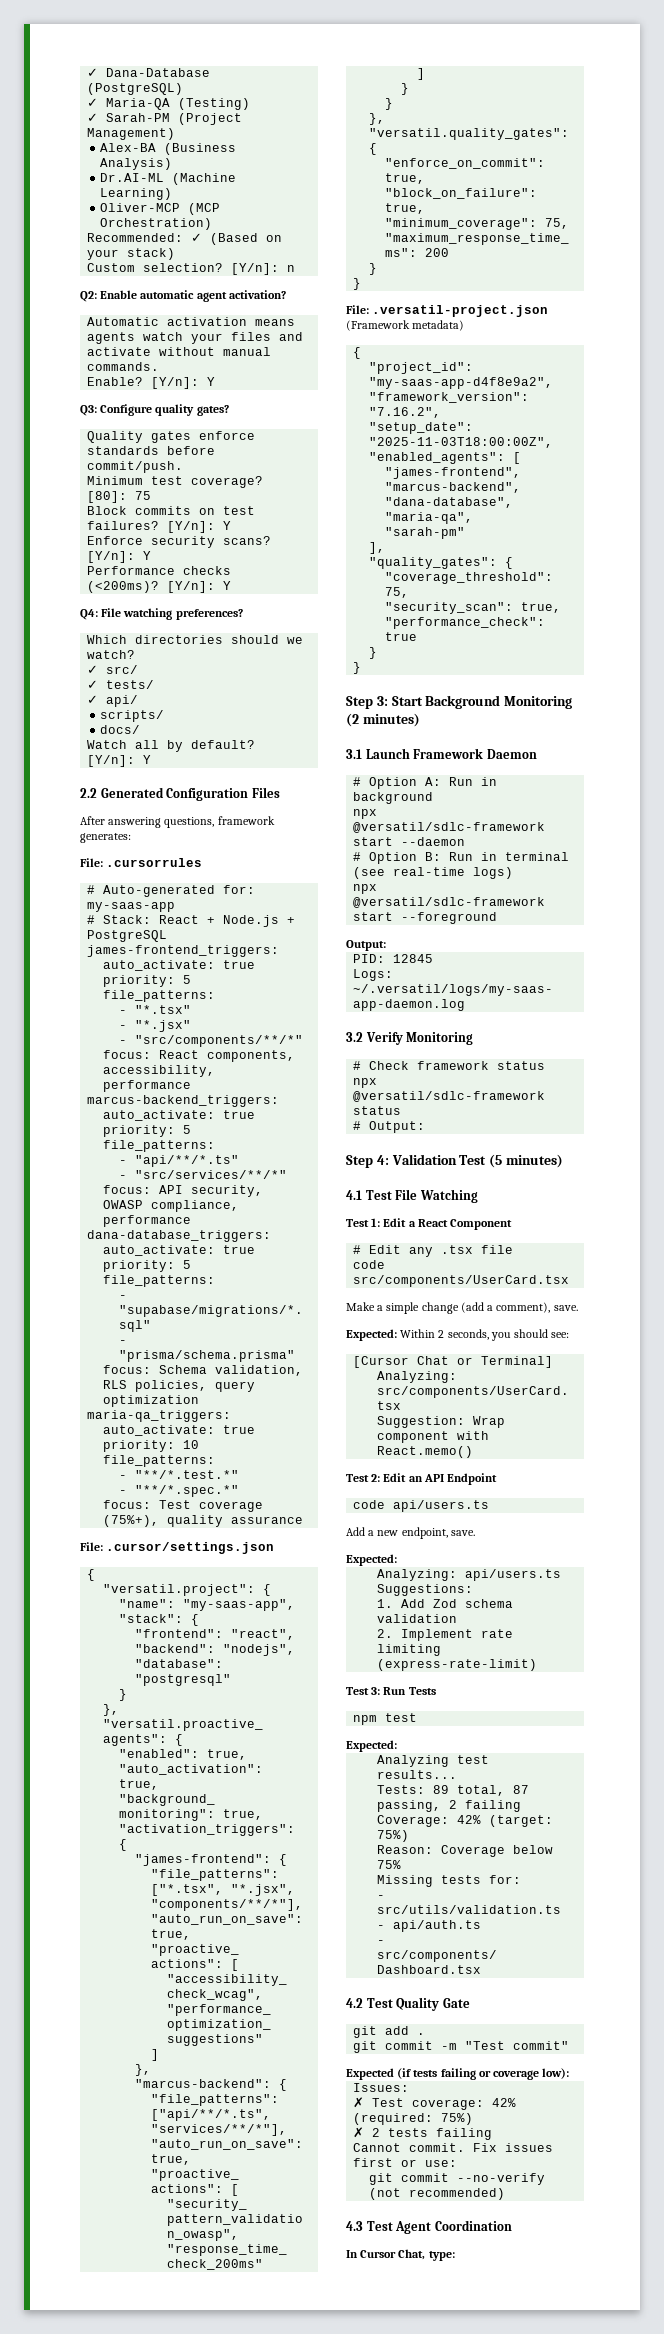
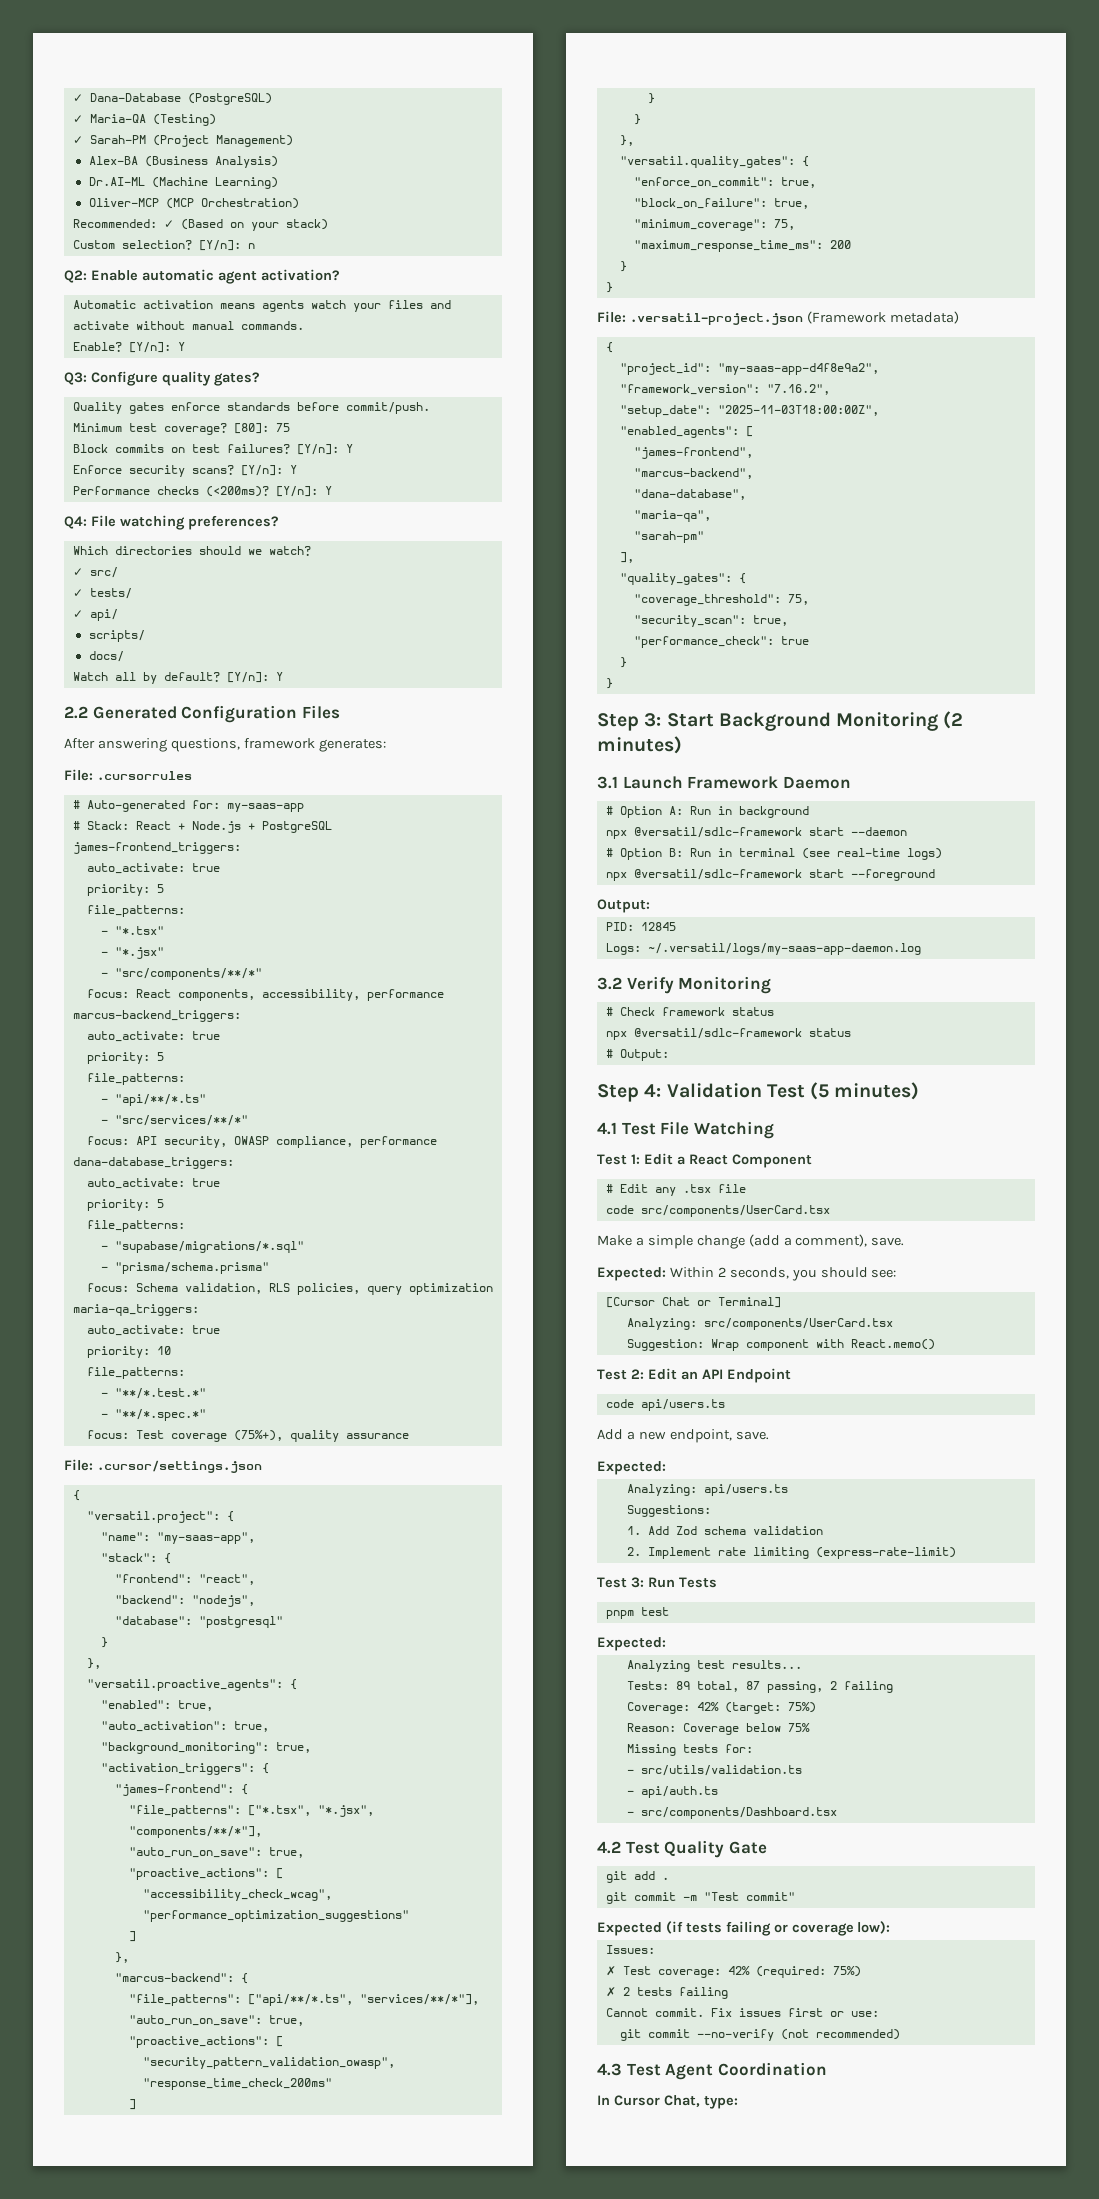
[353,1715,378,1725] npm -> [605,1610,634,1619] pnpm

